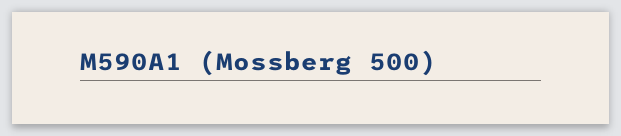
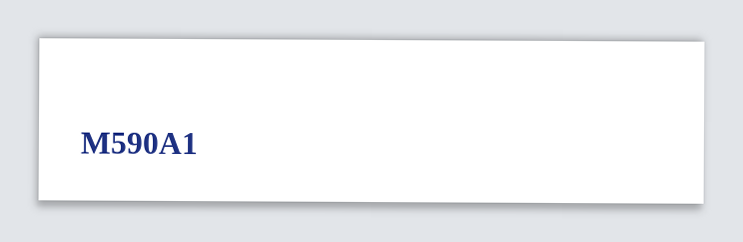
[199,50,437,76] (Mossberg 500) -> (198, 143) none

